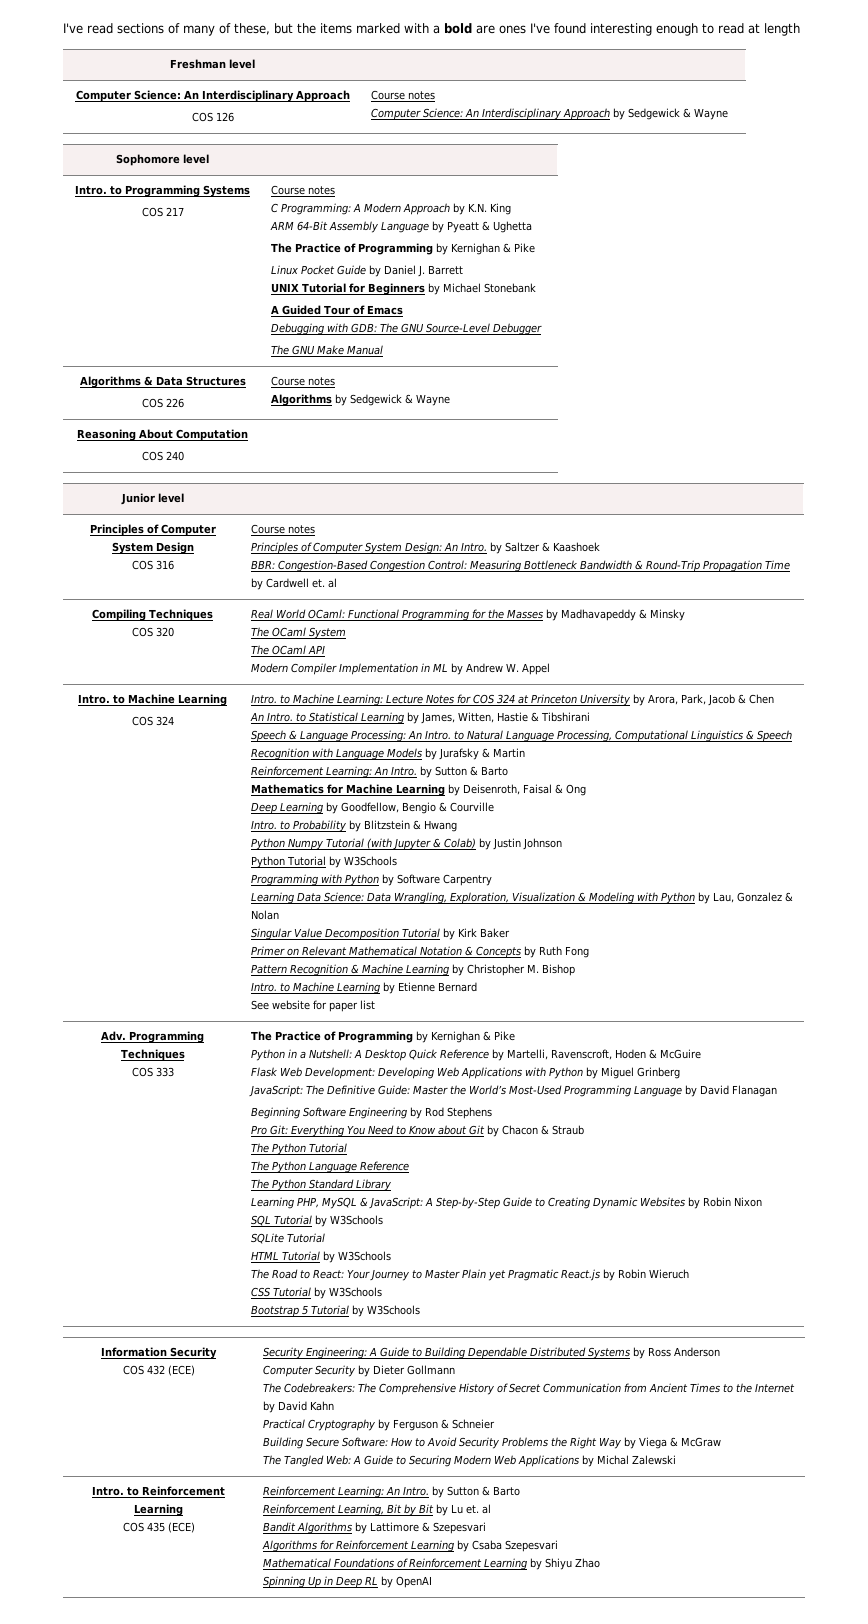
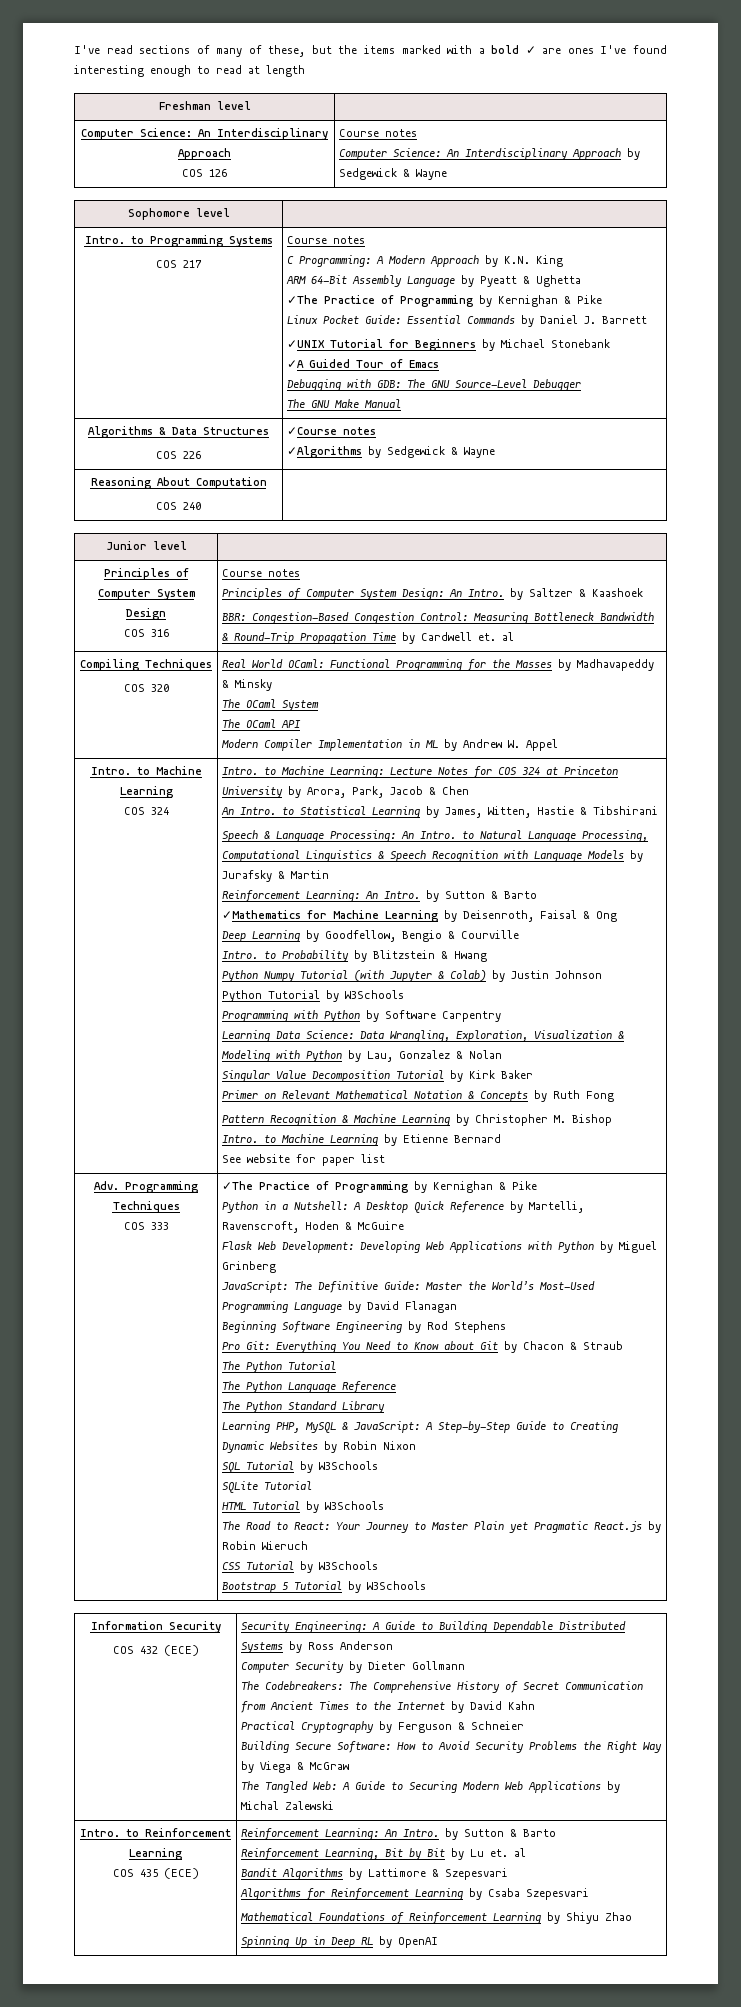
(472, 28) none -> [525,46,536,54] ✓
[270,243,292,253] The -> [287,295,319,304] ✓The
[336,265,366,275] Guide -> [365,315,516,324] Guide: Essential Commands
[270,283,299,293] UNIX -> [287,340,326,348] ✓UNIX
[270,305,279,314] A -> [287,360,305,368] ✓A
[270,376,335,386] [270,394,332,406] Course notes // Algorithms -> [287,427,377,435] [287,446,363,458] ✓Course notes // ✓Algorithms
[250,784,324,794] Mathematics -> [222,910,302,919] ✓Mathematics
[250,1031,272,1041] The -> [222,1181,254,1190] ✓The

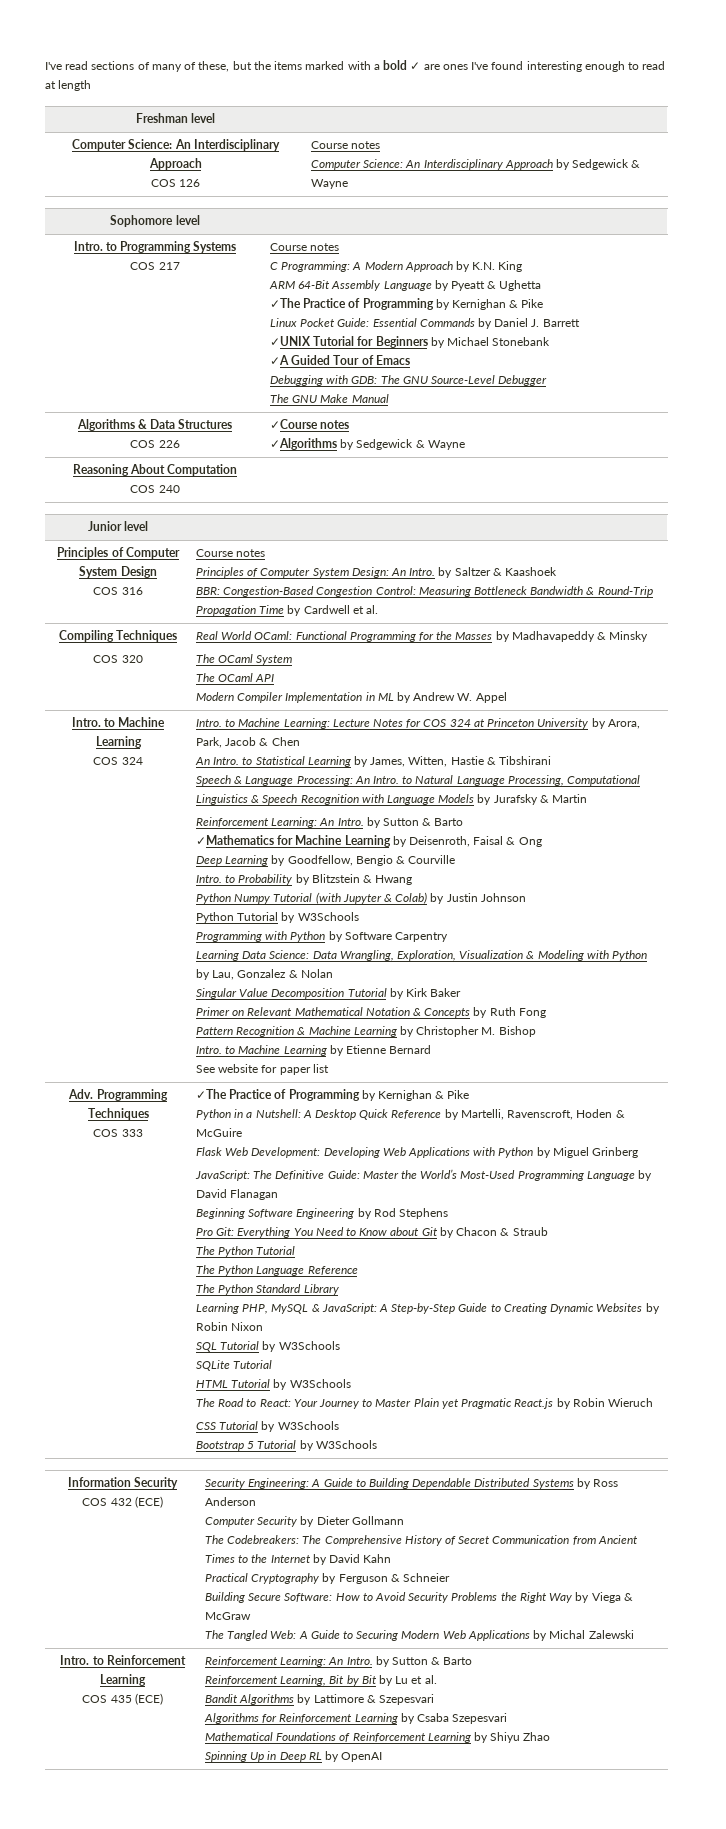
[478,632,515,641] et. al -> [352,605,378,614] et al.
[490,1848,527,1857] et. al -> [411,1675,437,1684] et al.

